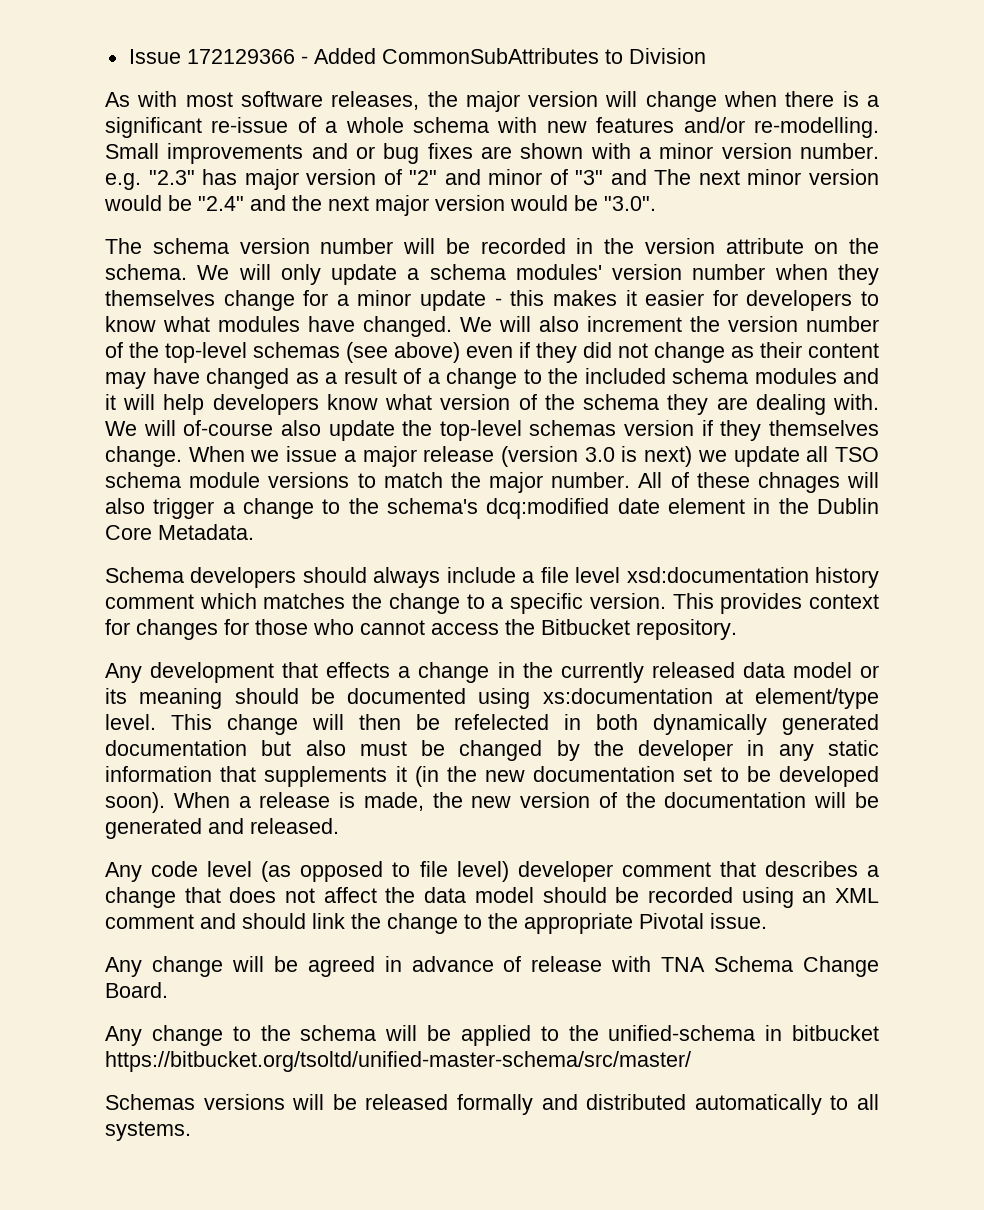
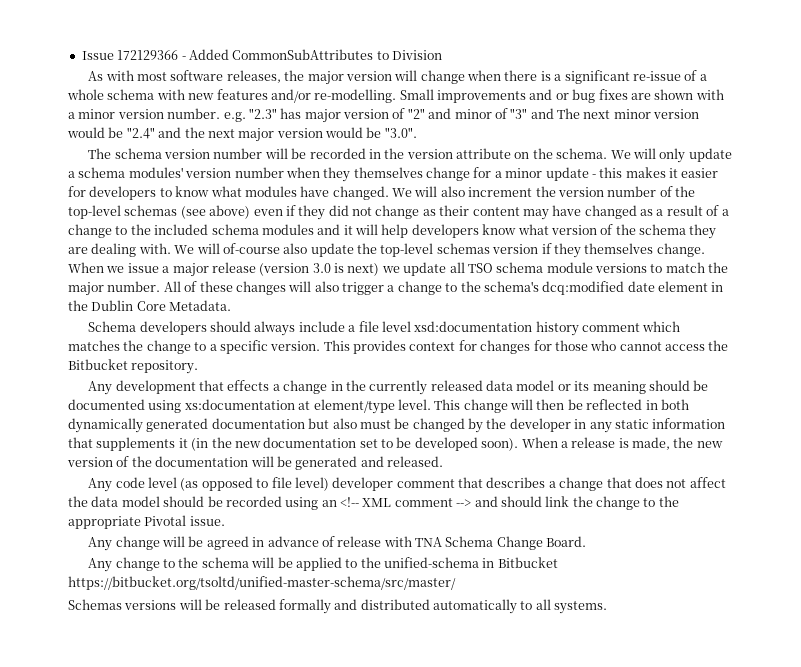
[757,472,840,493] chnages -> [235,281,286,295] changes
[454,714,550,730] refelected -> [586,399,643,410] reflected
(827, 897) none -> [340,497,359,507] <!--
(194, 921) none -> [456,499,472,507] -->
[792,1025,879,1041] bitbucket -> [497,557,558,568] Bitbucket

